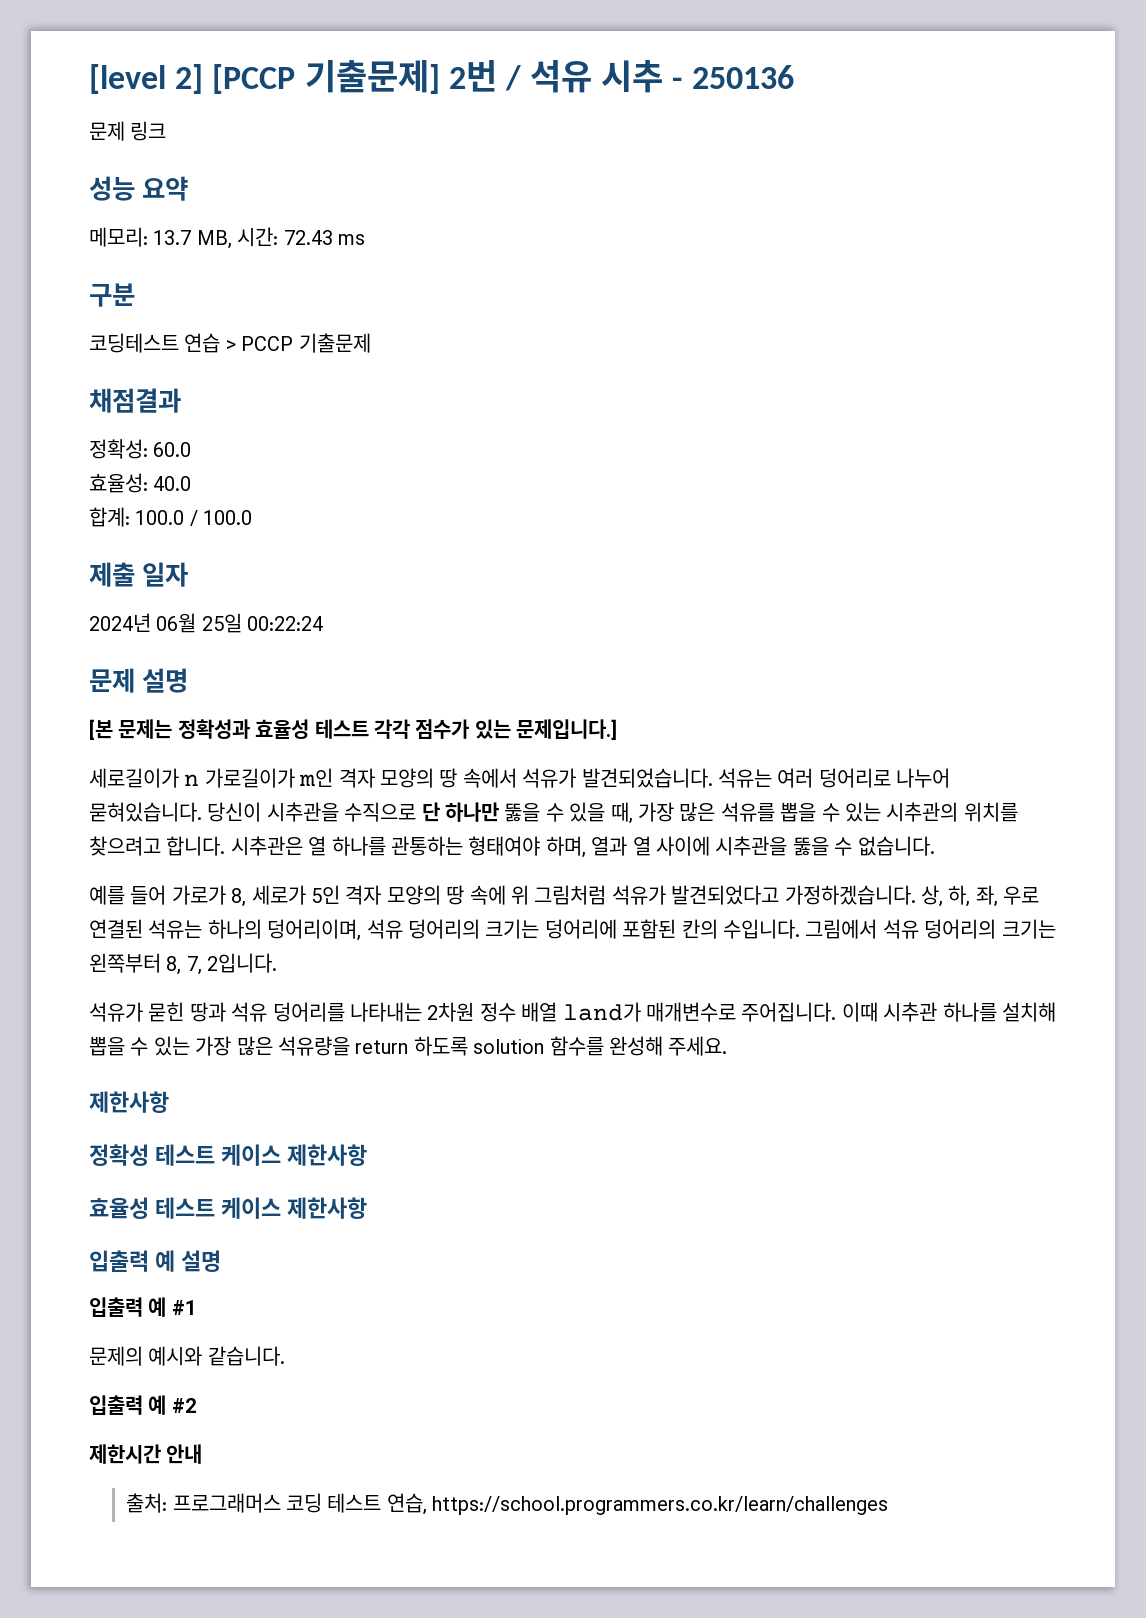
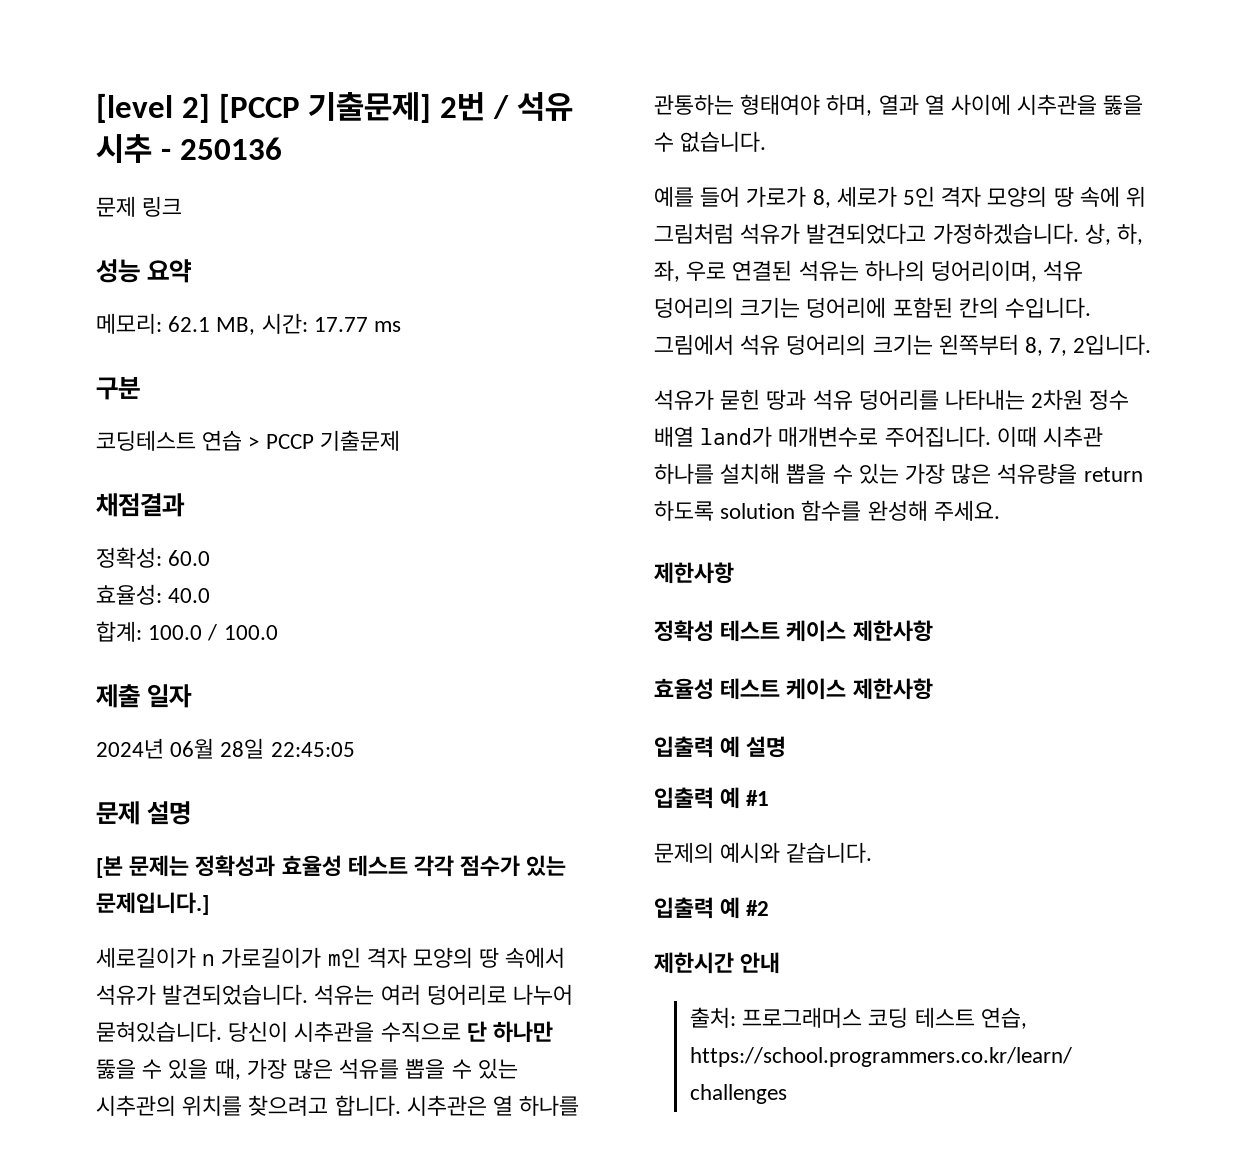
[153,230,192,245] 13.7 -> [168,316,211,332] 62.1
[283,230,333,245] 72.43 -> [313,317,368,332] 17.77
[201,613,324,633] 25일 00:22:24 -> [220,738,355,759] 28일 22:45:05

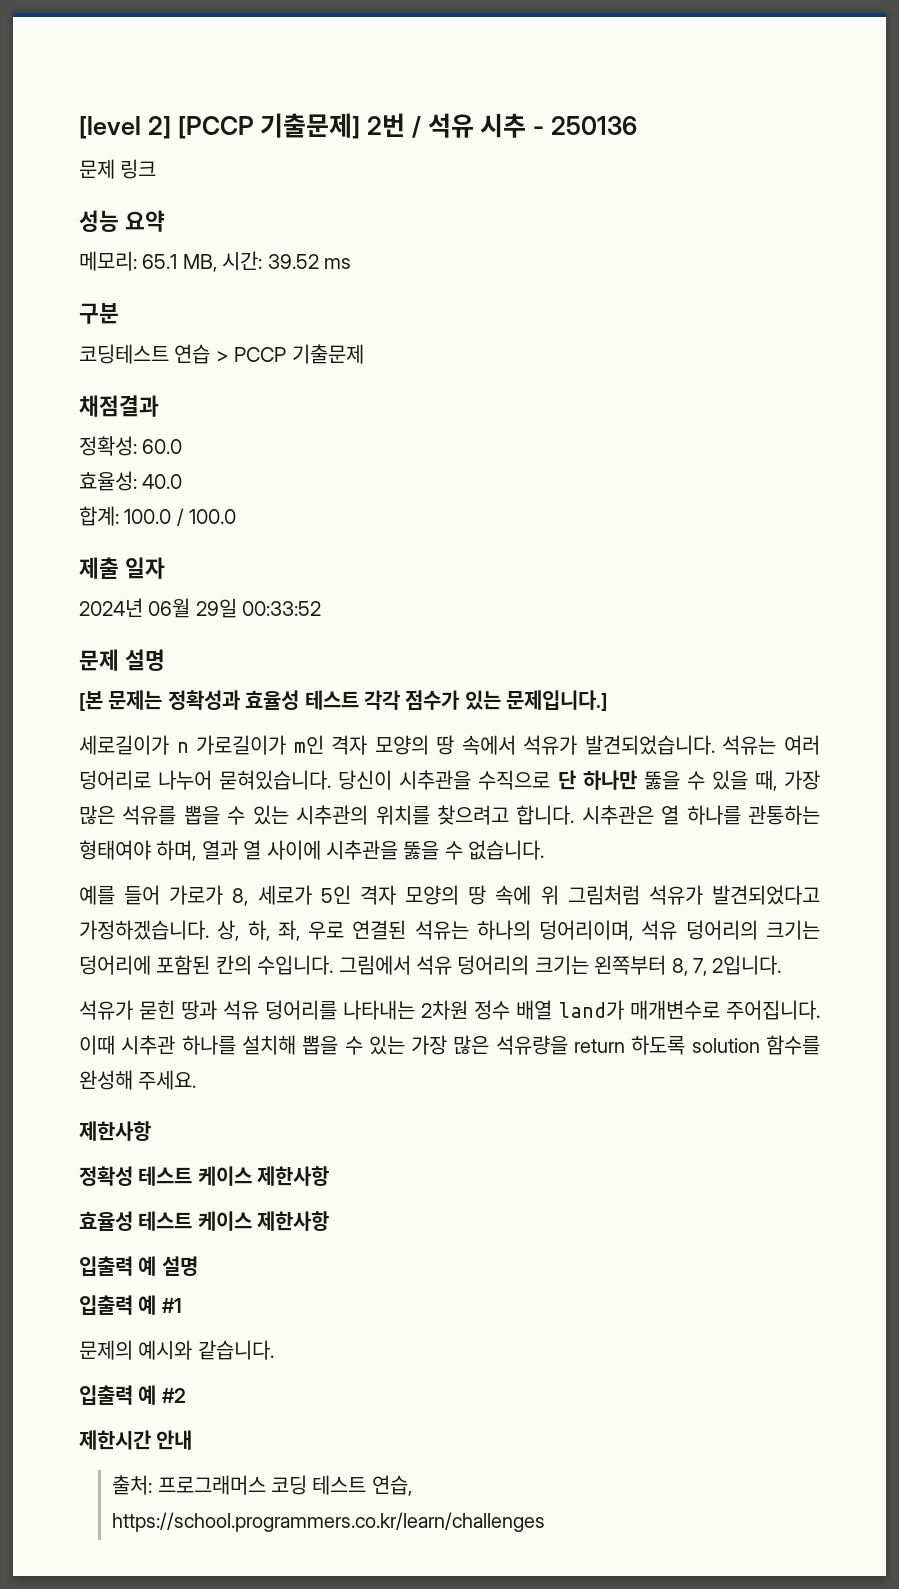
[168,316,211,332] 62.1 -> [142,254,178,269] 65.1
[313,317,368,332] 17.77 -> [267,254,319,269] 39.52
[220,738,355,759] 28일 22:45:05 -> [195,598,322,618] 29일 00:33:52

